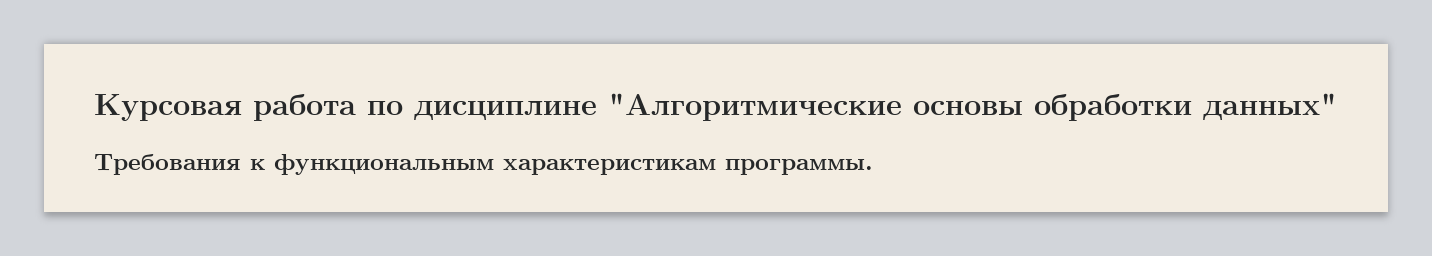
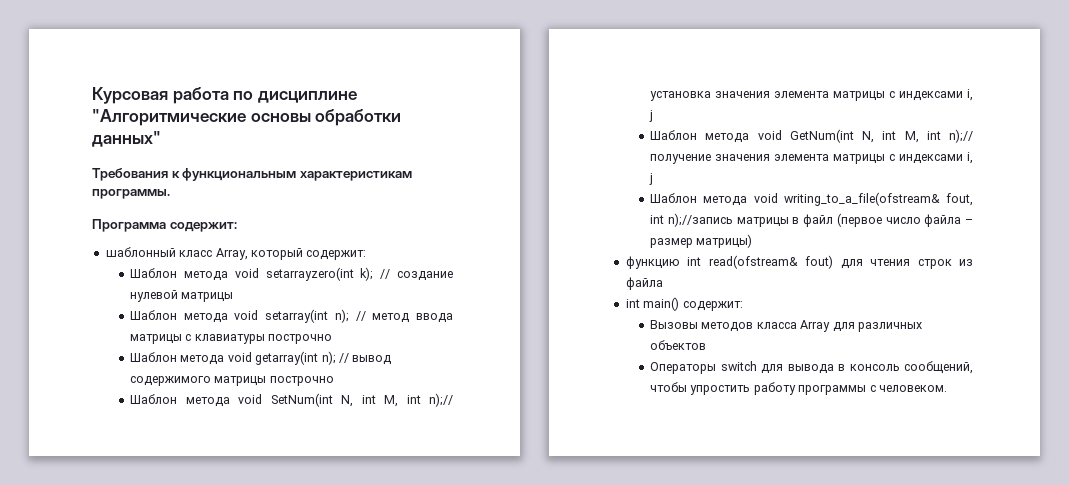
(873, 167) none -> [92,219,237,232] [105,247,367,260] [130,267,453,281] [130,290,234,302] [130,309,454,323] [130,334,333,344] [130,351,392,365] [130,376,334,386] [130,393,453,407] [650,89,973,101] [649,110,654,122] [650,129,973,143] [650,152,973,164] [649,173,654,185] [650,192,973,206] [650,213,973,227] [650,234,753,248] [625,255,973,269] [625,277,663,290] [625,297,743,311] [650,320,922,332] [650,340,707,350] [650,361,973,374] [650,382,947,395] // Программа содержит: // шаблонный класс Array, который содержит: // Шаблон метода void setarrayzero(int k); // создание нулевой матрицы // Шаблон метода void setarray(int n); // метод ввода матрицы с клавиатуры построчно // Шаблон метода void getarray(int n); // вывод содержимого матрицы построчно // Шаблон метода void SetNum(int N, int M, int n);// установка значения элемента матрицы с индексами i, j // Шаблон метода void GetNum(int N, int M, int n);// получение значения элемента матрицы с индексами i, j // Шаблон метода void writing_to_a_file(ofstream& fout, int n);//запись матрицы в файл (первое число файла – размер матрицы) // функцию int read(ofstream& fout) для чтения строк из файла // int main() содержит: // Вызовы методов класса Array для различных объектов // Операторы switch для вывода в консоль сообщений, чтобы упростить работу программы с человеком.

